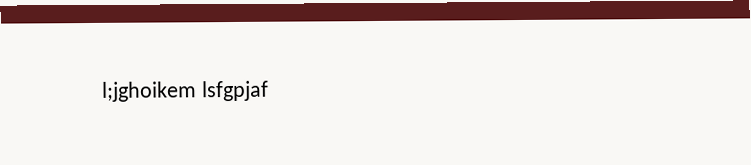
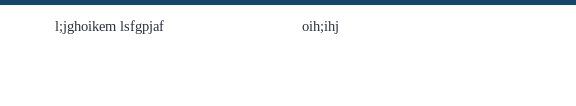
(269, 91) none -> [302,21,339,34] // oih;ihj

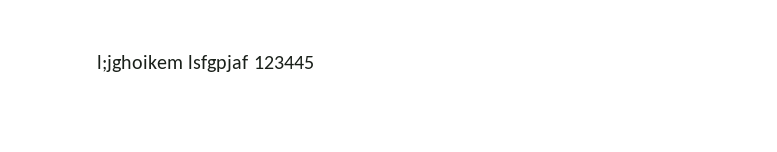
[302,21,339,34] // oih;ihj -> [253,56,314,69] 123445

